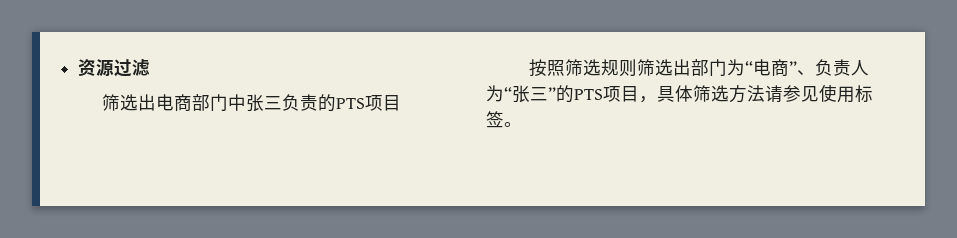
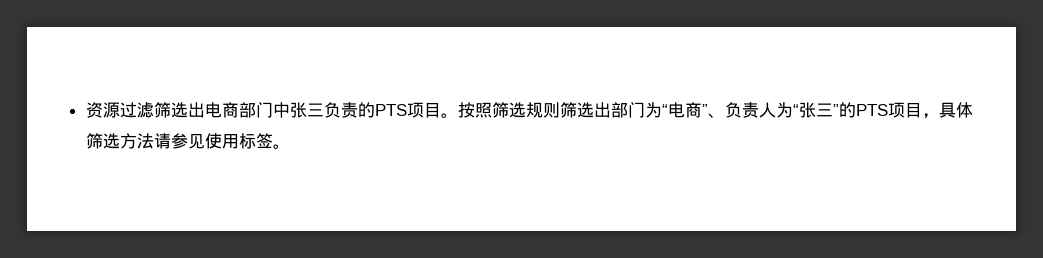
(151, 68) // -> (154, 110) none
(401, 103) // -> [440,113,458,118] 。

